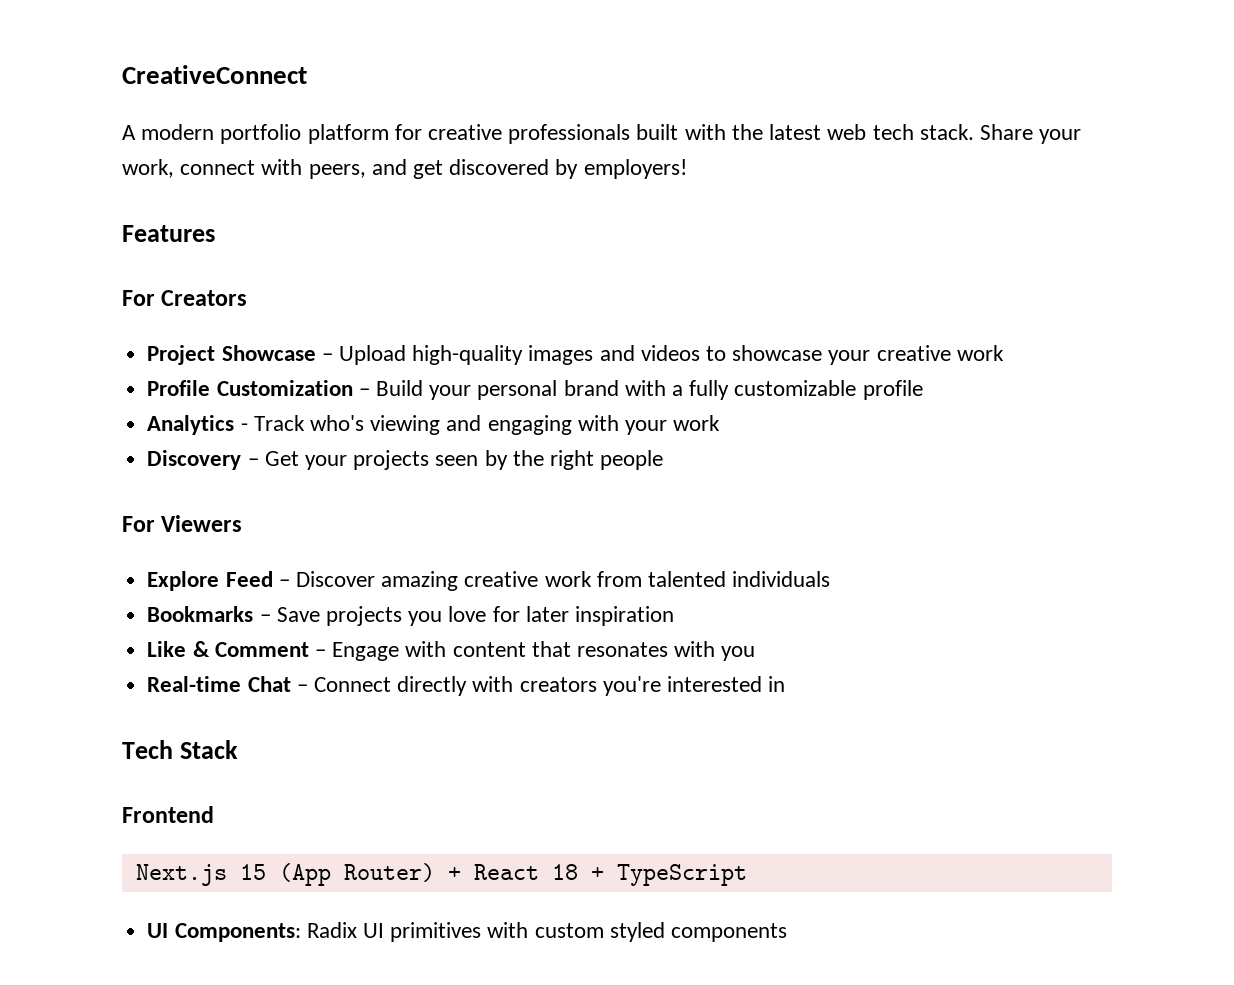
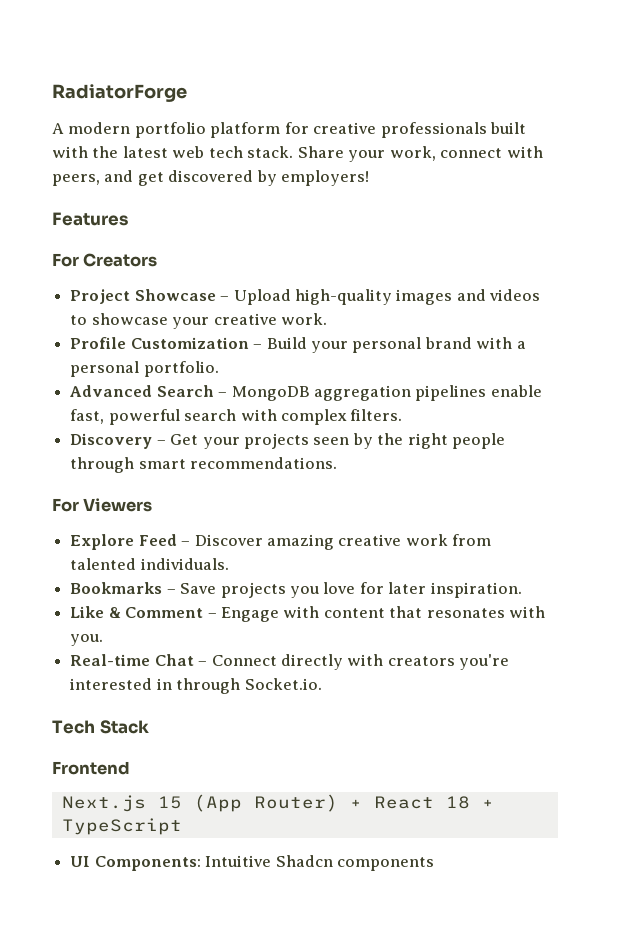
[122,65,307,84] CreativeConnect -> [52,84,187,102] RadiatorForge
[956,345,1004,361] work -> [280,313,327,325] work.
[689,380,923,400] [147,415,721,435] fully customizable profile // Analytics - Track who's viewing and engaging with your work -> [70,361,219,377] [70,385,542,401] [70,409,403,425] personal portfolio. // Advanced Search – MongoDB aggregation pipelines enable fast, powerful search with complex filters.
(664, 460) none -> [70,457,338,473] through smart recommendations.
[732,571,831,587] individuals -> [140,558,229,570] individuals.
[574,606,674,626] inspiration -> [430,582,522,598] inspiration.
[721,646,756,661] you -> [70,634,104,646] you.
(786, 684) none -> [176,678,322,694] through Socket.io.
[306,922,665,942] Radix UI primitives with custom styled -> [205,855,333,867] Intuitive Shadcn

